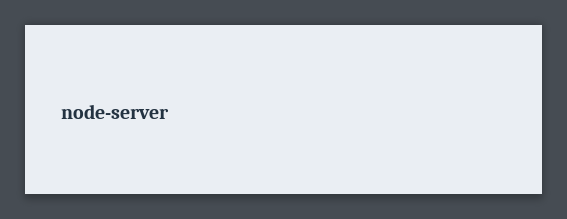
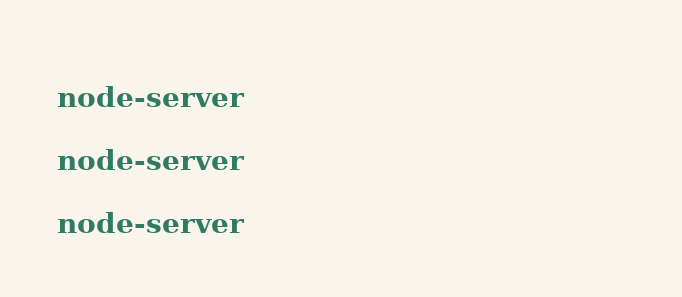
[61,104,169,119] node-server -> [57,86,245,107] [57,149,245,170] [57,212,245,233] node-server // node-server // node-server

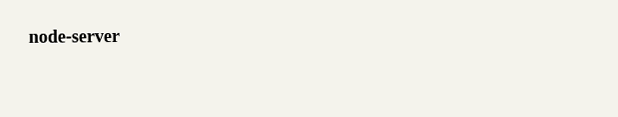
[57,86,245,107] [57,149,245,170] [57,212,245,233] node-server // node-server // node-server -> [28,28,120,43] node-server

